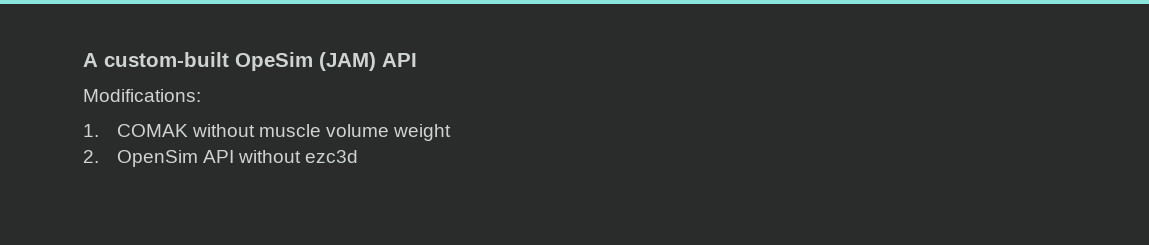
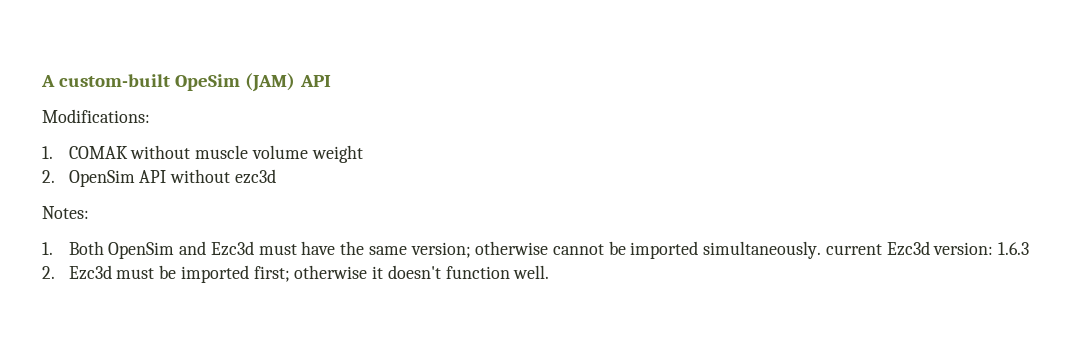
(359, 156) none -> [42,206,89,219] [42,241,1030,259] [42,265,550,283] // Notes: // 1. Both OpenSim and Ezc3d must have the same version; otherwise cannot be imported simultaneously. current Ezc3d version: 1.6.3 // 2. Ezc3d must be imported first; otherwise it doesn't function well.

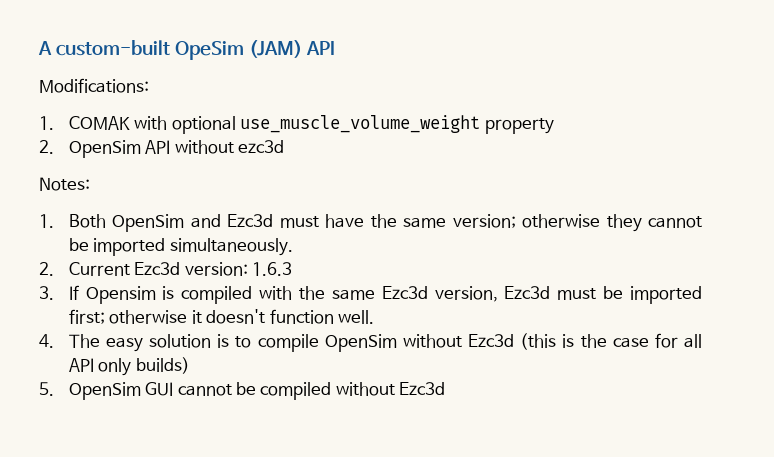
[130,145,363,163] without muscle volume weight -> [134,115,554,134] with optional use_muscle_volume_weight property
(549, 248) none -> [606,214,642,232] they
[825,244,882,255] current -> [39,262,130,276] // 2. Current
[42,266,55,279] 2. -> [39,285,498,304] 3. If Opensim is compiled with the same Ezc3d version,
(550, 272) none -> [39,333,702,352] [68,357,190,376] [39,382,446,400] // 4. The easy solution is to compile OpenSim without Ezc3d (this is the case for all API only builds) // 5. OpenSim GUI cannot be compiled without Ezc3d

